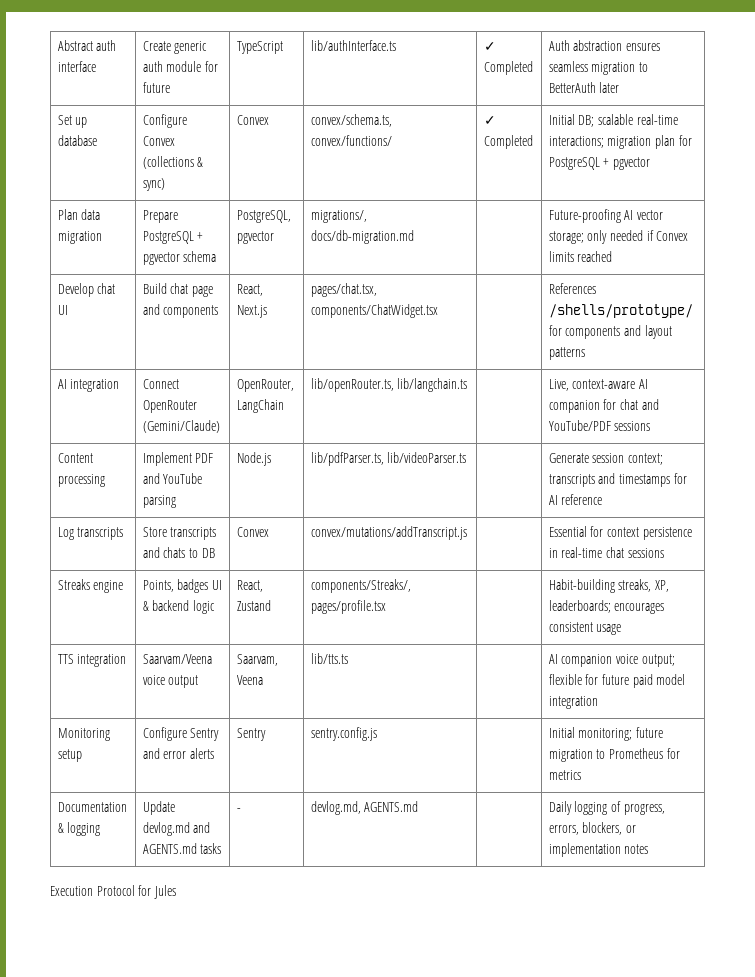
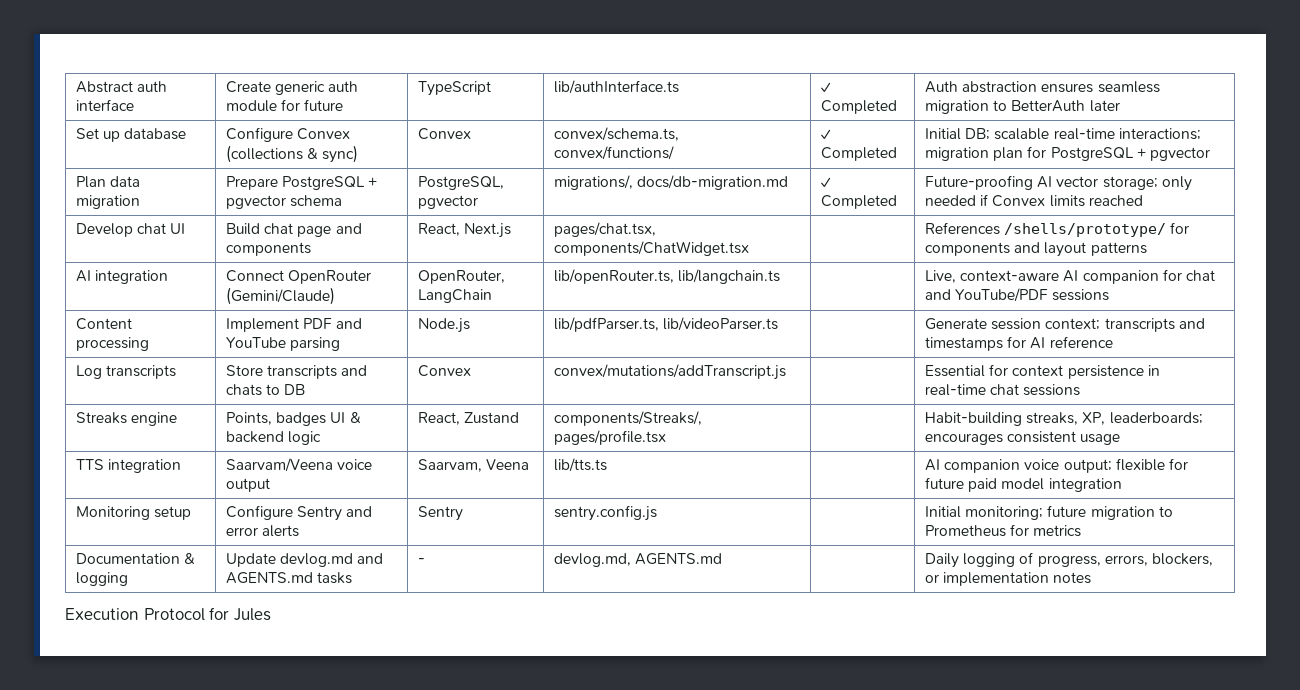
(414, 237) none -> [821,177,832,188] [821,195,898,209] ✓ Completed

